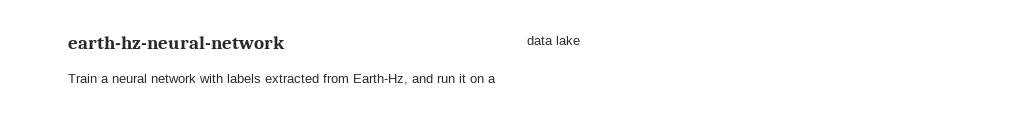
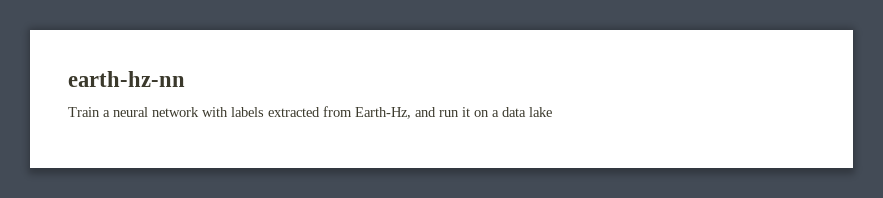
[68,36,285,49] earth-hz-neural-network -> [68,71,185,87] earth-hz-nn

